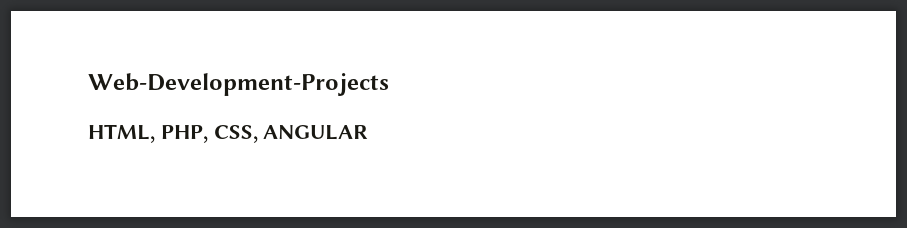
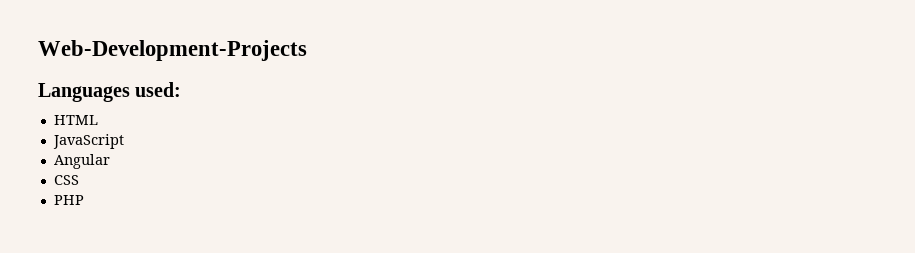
[88,124,369,143] HTML, PHP, CSS, ANGULAR -> [38,82,182,102] [53,115,98,125] [52,134,124,149] [53,154,110,169] [53,175,79,185] [53,195,84,205] Languages used: // HTML // JavaScript // Angular // CSS // PHP

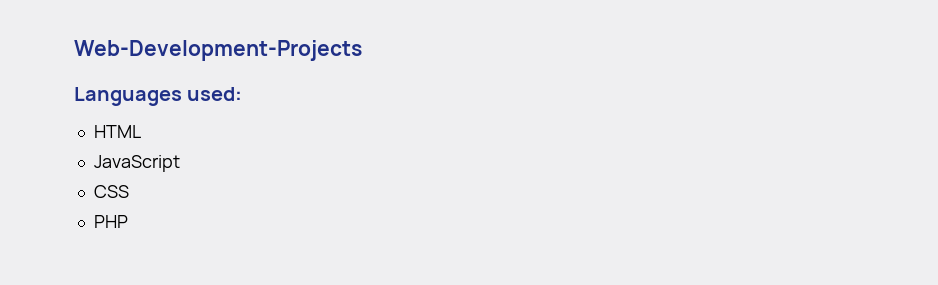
[53,154,110,169] // Angular -> (180, 163) none

